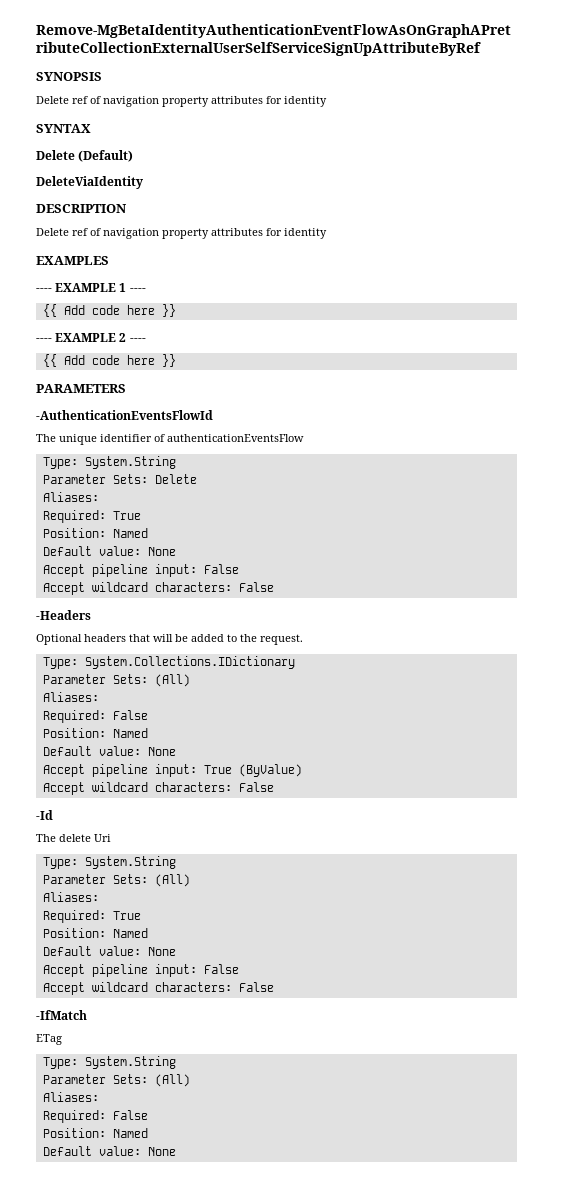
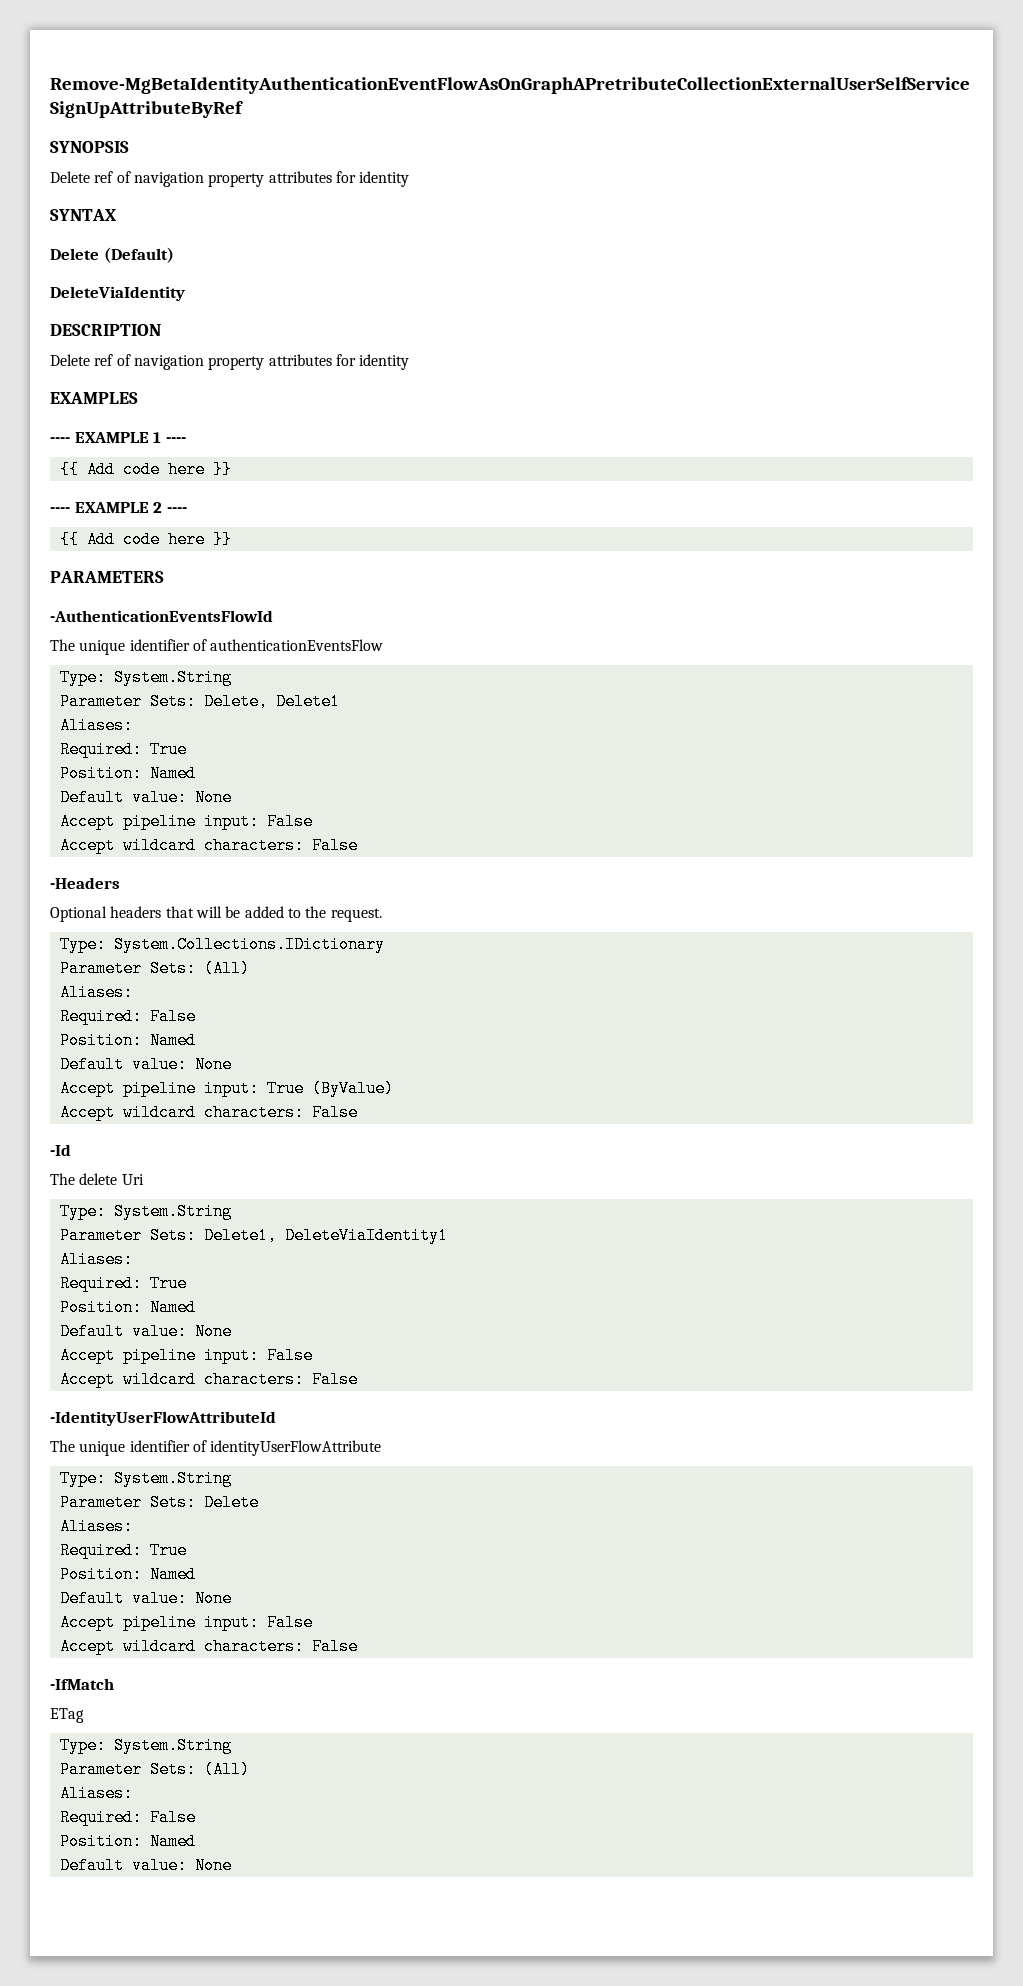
[154,474,197,484] Delete -> [203,693,340,710] Delete, Delete1
[154,874,190,887] (All) -> [203,1227,448,1244] [59,1251,133,1268] [59,1275,187,1292] [59,1299,196,1316] [59,1323,232,1340] [59,1347,313,1364] [59,1371,358,1388] [50,1411,276,1426] [50,1440,382,1456] [59,1470,232,1487] [59,1494,259,1511] Delete1, DeleteViaIdentity1 // Aliases: // Required: True // Position: Named // Default value: None // Accept pipeline input: False // Accept wildcard characters: False // -IdentityUserFlowAttributeId // The unique identifier of identityUserFlowAttribute // Type: System.String // Parameter Sets: Delete

